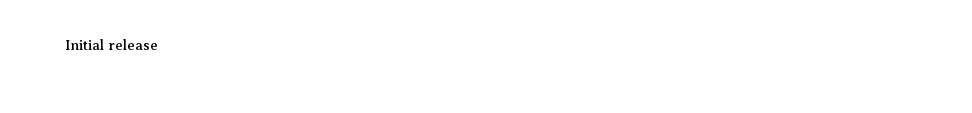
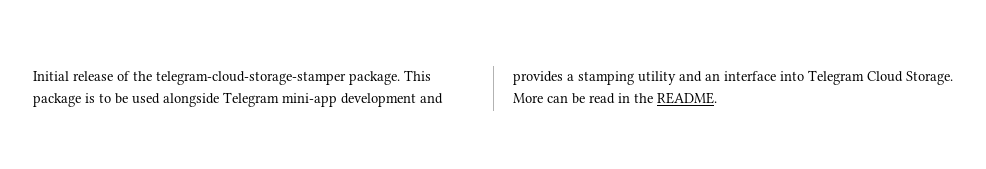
(158, 44) none -> [117,70,431,85] [33,92,443,107] [513,70,953,85] [513,92,717,104] of the telegram-cloud-storage-stamper package. This package is to be used alongside Telegram mini-app development and provides a stamping utility and an interface into Telegram Cloud Storage. More can be read in the README.

